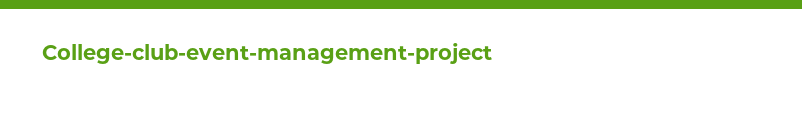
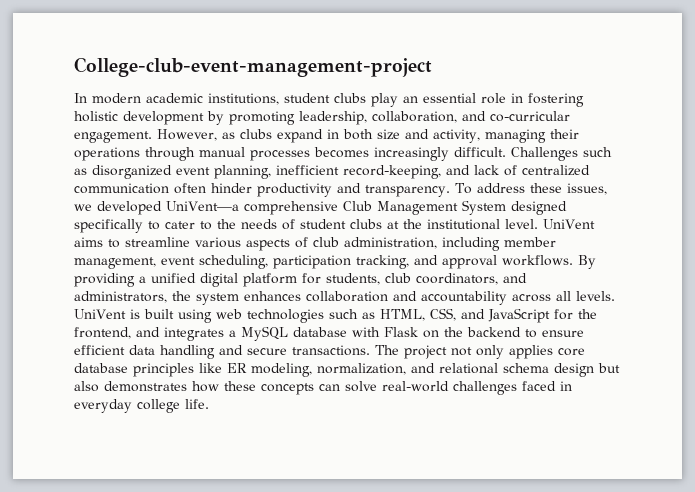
(492, 53) none -> [74,93,584,107] [74,111,570,125] [74,129,579,143] [74,147,612,161] [74,165,590,179] [74,183,607,197] [74,200,567,215] [74,219,595,233] [74,237,556,251] [74,255,596,269] [74,273,527,287] [74,291,615,305] [74,308,597,323] [74,326,584,341] [74,345,585,359] [74,363,620,377] [74,381,572,395] [74,399,209,413] // In modern academic institutions, student clubs play an essential role in fostering holistic development by promoting leadership, collaboration, and co-curricular engagement. However, as clubs expand in both size and activity, managing their operations through manual processes becomes increasingly difficult. Challenges such as disorganized event planning, inefficient record-keeping, and lack of centralized communication often hinder productivity and transparency. To address these issues, we developed UniVent—a comprehensive Club Management System designed specifically to cater to the needs of student clubs at the institutional level. UniVent aims to streamline various aspects of club administration, including member management, event scheduling, participation tracking, and approval workflows. By providing a unified digital platform for students, club coordinators, and administrators, the system enhances collaboration and accountability across all levels. UniVent is built using web technologies such as HTML, CSS, and JavaScript for the frontend, and integrates a MySQL database with Flask on the backend to ensure efficient data handling and secure transactions. The project not only applies core database principles like ER modeling, normalization, and relational schema design but also demonstrates how these concepts can solve real-world challenges faced in everyday college life.

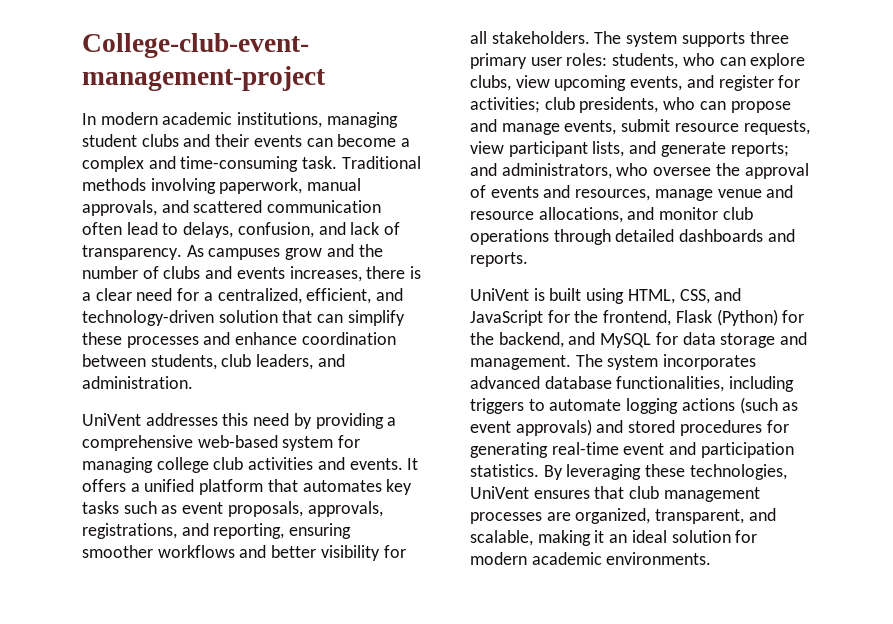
[284,93,584,107] [74,111,570,125] [74,129,579,143] [74,147,612,161] [74,165,590,179] [74,183,607,197] [74,200,567,215] [74,219,595,233] [74,237,556,251] [74,255,596,269] [74,273,527,287] [74,291,615,305] [74,309,375,323] student clubs play an essential role in fostering holistic development by promoting leadership, collaboration, and co-curricular engagement. However, as clubs expand in both size and activity, managing their operations through manual processes becomes increasingly difficult. Challenges such as disorganized event planning, inefficient record-keeping, and lack of centralized communication often hinder productivity and transparency. To address these issues, we developed UniVent—a comprehensive Club Management System designed specifically to cater to the needs of student clubs at the institutional level. UniVent aims to streamline various aspects of club administration, including member management, event scheduling, participation tracking, and approval workflows. By providing a unified digital platform for students, club coordinators, and administrators, the system enhances collaboration and accountability across all levels. UniVent is built using web technologies such as -> [326,112,398,128] [82,134,411,147] [82,156,421,172] [82,178,362,194] [82,200,382,216] [82,222,401,238] [82,244,383,260] [82,266,422,282] [82,288,404,304] [82,310,405,326] [82,332,396,348] [82,354,345,370] [82,376,193,389] [82,413,397,429] [82,435,361,451] [82,457,419,473] [82,479,413,495] [82,501,383,517] [82,523,352,539] [82,545,406,561] [470,31,789,47] [470,53,806,69] [470,75,801,91] [470,97,791,113] [470,119,810,135] [470,141,789,157] [470,163,809,179] [470,185,794,201] [470,207,753,223] [470,229,795,245] [470,252,528,267] [470,288,625,304] managing student clubs and their events can become a complex and time-consuming task. Traditional methods involving paperwork, manual approvals, and scattered communication often lead to delays, confusion, and lack of transparency. As campuses grow and the number of clubs and events increases, there is a clear need for a centralized, efficient, and technology-driven solution that can simplify these processes and enhance coordination between students, club leaders, and administration. // UniVent addresses this need by providing a comprehensive web-based system for managing college club activities and events. It offers a unified platform that automates key tasks such as event proposals, approvals, registrations, and reporting, ensuring smoother workflows and better visibility for all stakeholders. The system supports three primary user roles: students, who can explore clubs, view upcoming events, and register for activities; club presidents, who can propose and manage events, submit resource requests, view participant lists, and generate reports; and administrators, who oversee the approval of events and resources, manage venue and resource allocations, and monitor club operations through detailed dashboards and reports. // UniVent is built using
[136,326,584,341] [74,345,585,359] [74,363,620,377] [74,381,572,395] [74,399,209,413] and integrates a MySQL database with Flask on the backend to ensure efficient data handling and secure transactions. The project not only applies core database principles like ER modeling, normalization, and relational schema design but also demonstrates how these concepts can solve real-world challenges faced in everyday college life. -> [675,309,805,326] [470,332,808,348] [470,354,757,370] [470,376,795,392] [470,397,799,414] [470,419,789,436] [470,442,794,458] [470,464,787,480] [470,486,760,502] [470,508,776,524] [470,530,758,546] [470,552,712,565] Flask (Python) for the backend, and MySQL for data storage and management. The system incorporates advanced database functionalities, including triggers to automate logging actions (such as event approvals) and stored procedures for generating real-time event and participation statistics. By leveraging these technologies, UniVent ensures that club management processes are organized, transparent, and scalable, making it an ideal solution for modern academic environments.

